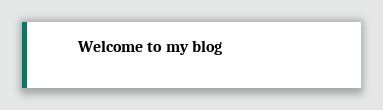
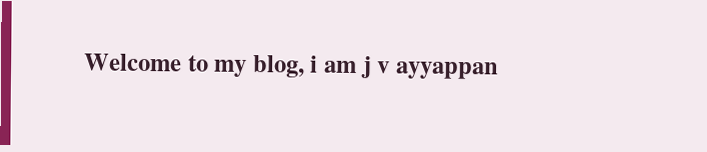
[191,40,222,55] blog -> [251,55,499,80] blog, i am j v ayyappan

